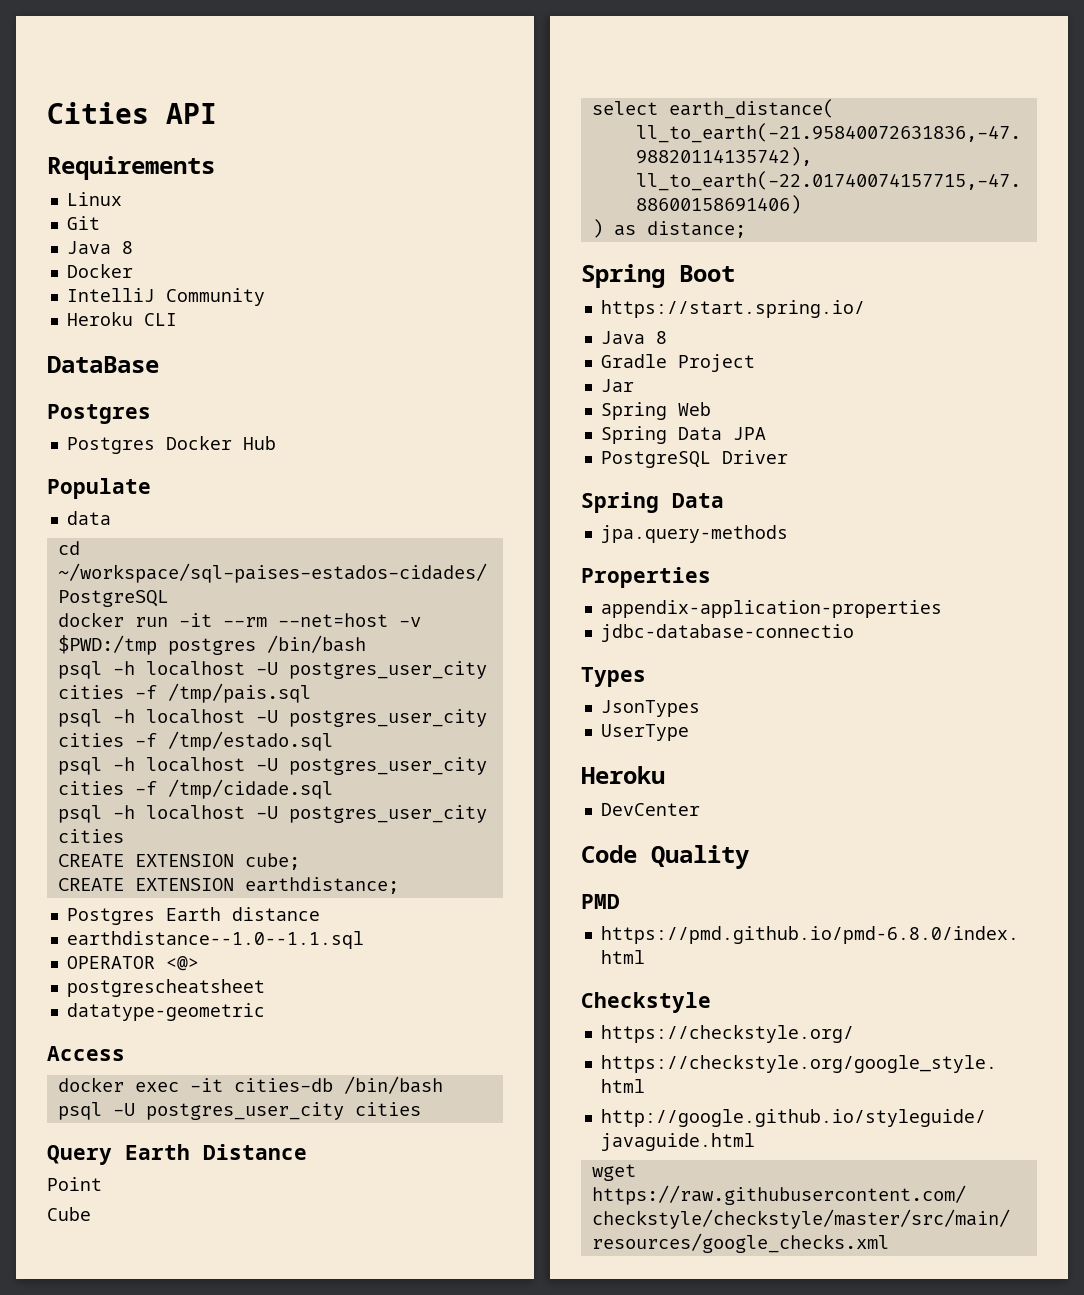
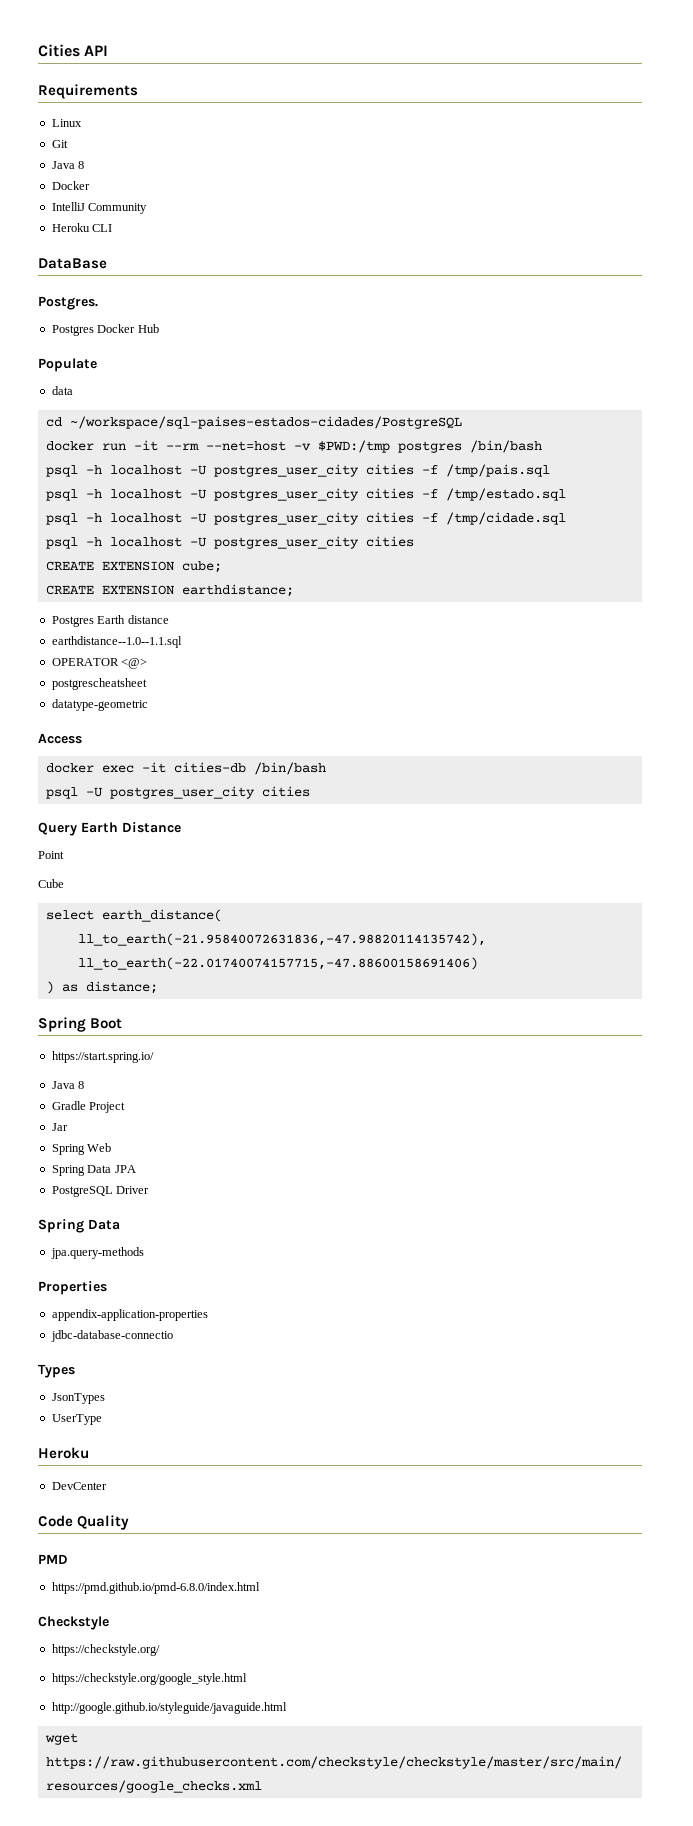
[47,404,151,424] Postgres -> [38,296,98,310] Postgres.

